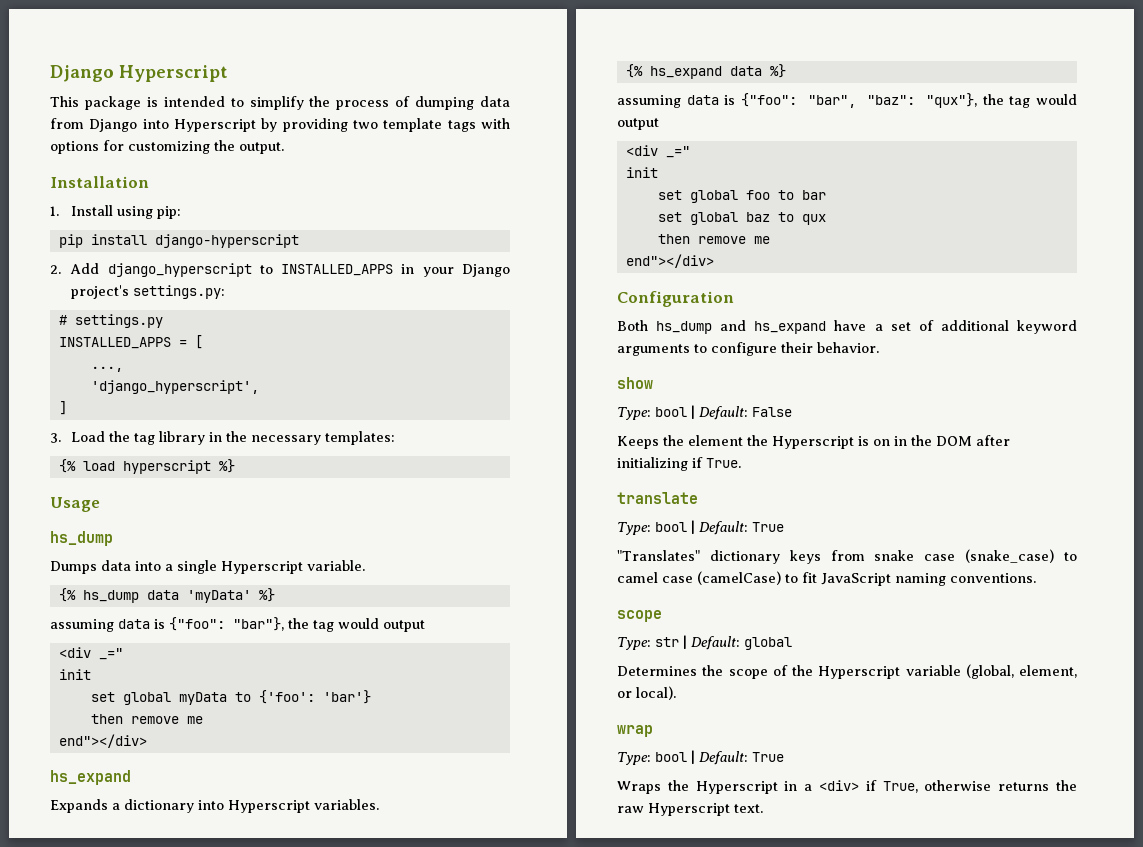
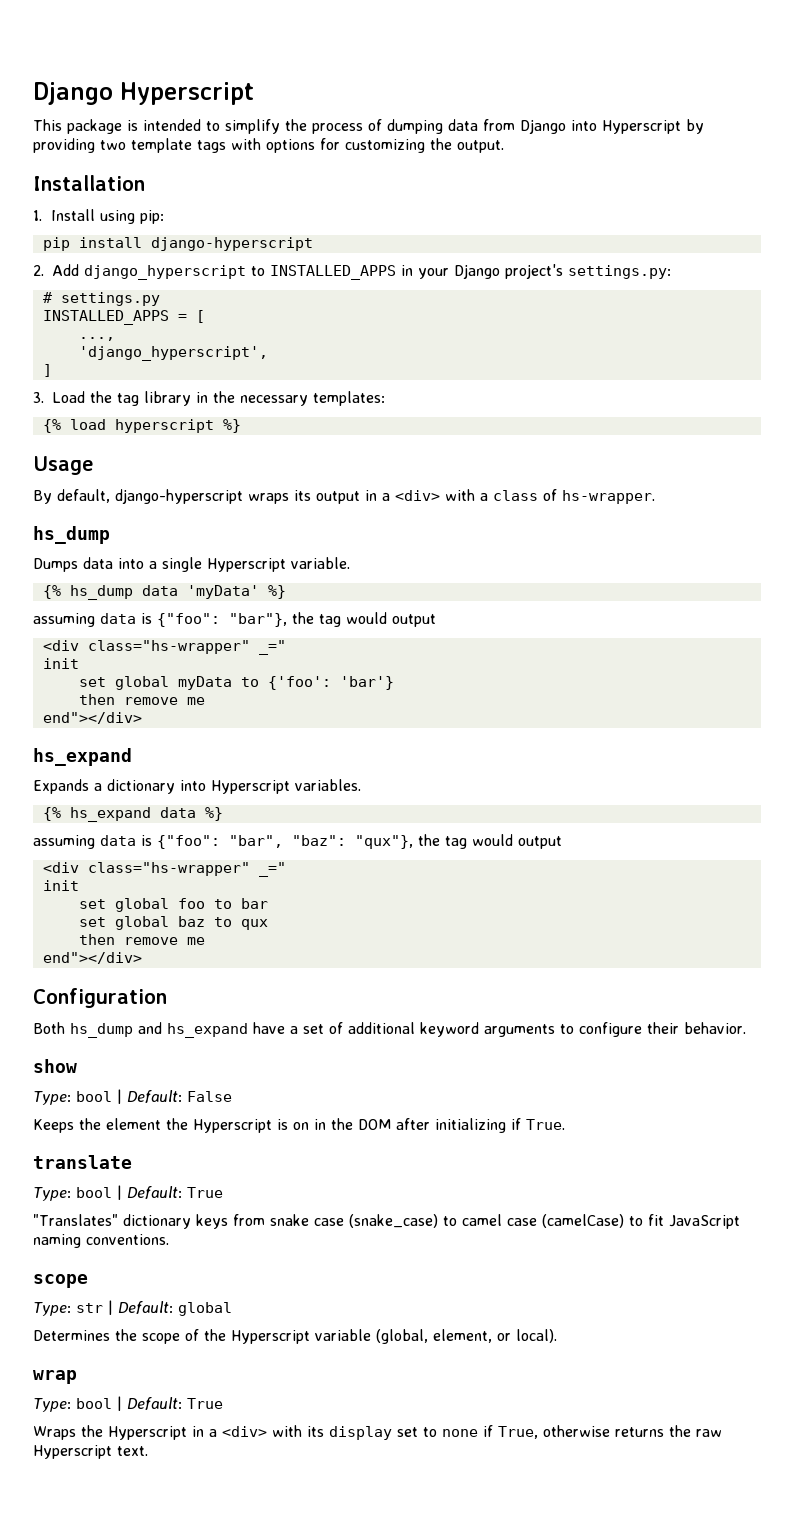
(100, 504) none -> [33,489,655,504] // By default, django-hyperscript wraps its output in a <div> with a class of hs-wrapper.
(91, 652) none -> [87,640,250,654] class="hs-wrapper"
(658, 150) none -> [87,862,250,876] class="hs-wrapper"
(859, 785) none -> [272,1425,478,1440] with its display set to none

